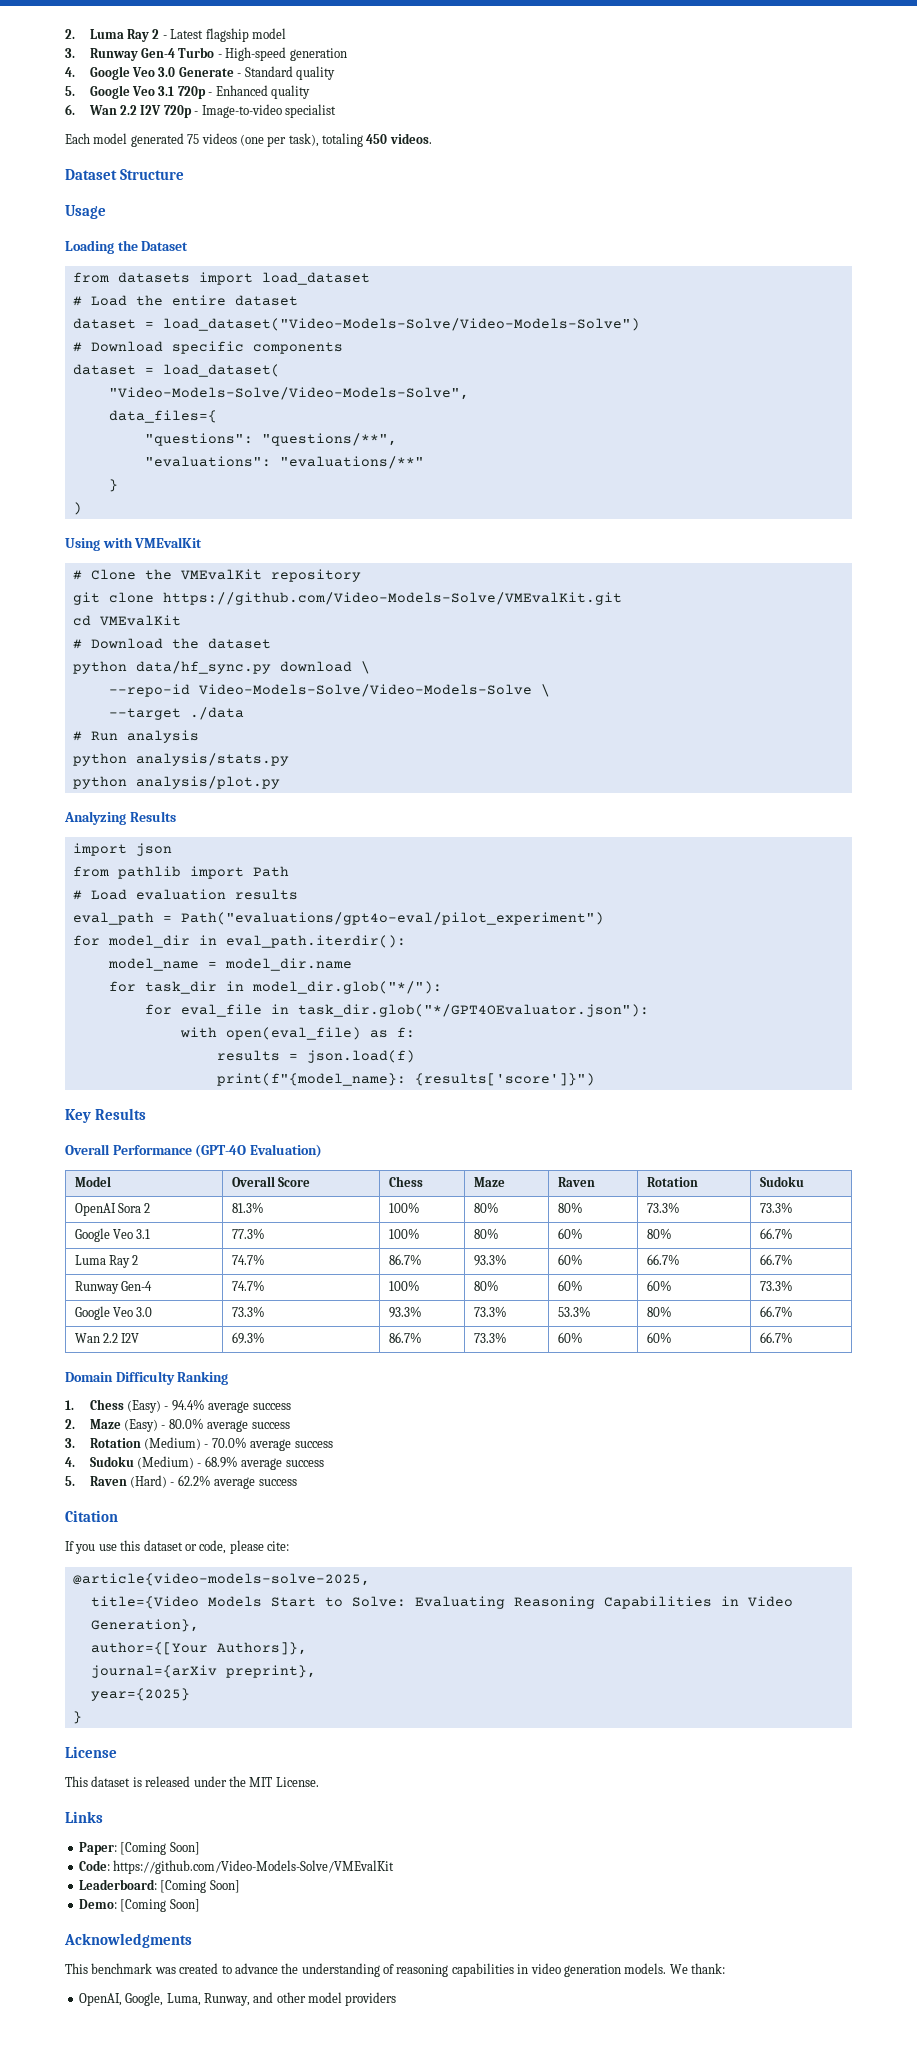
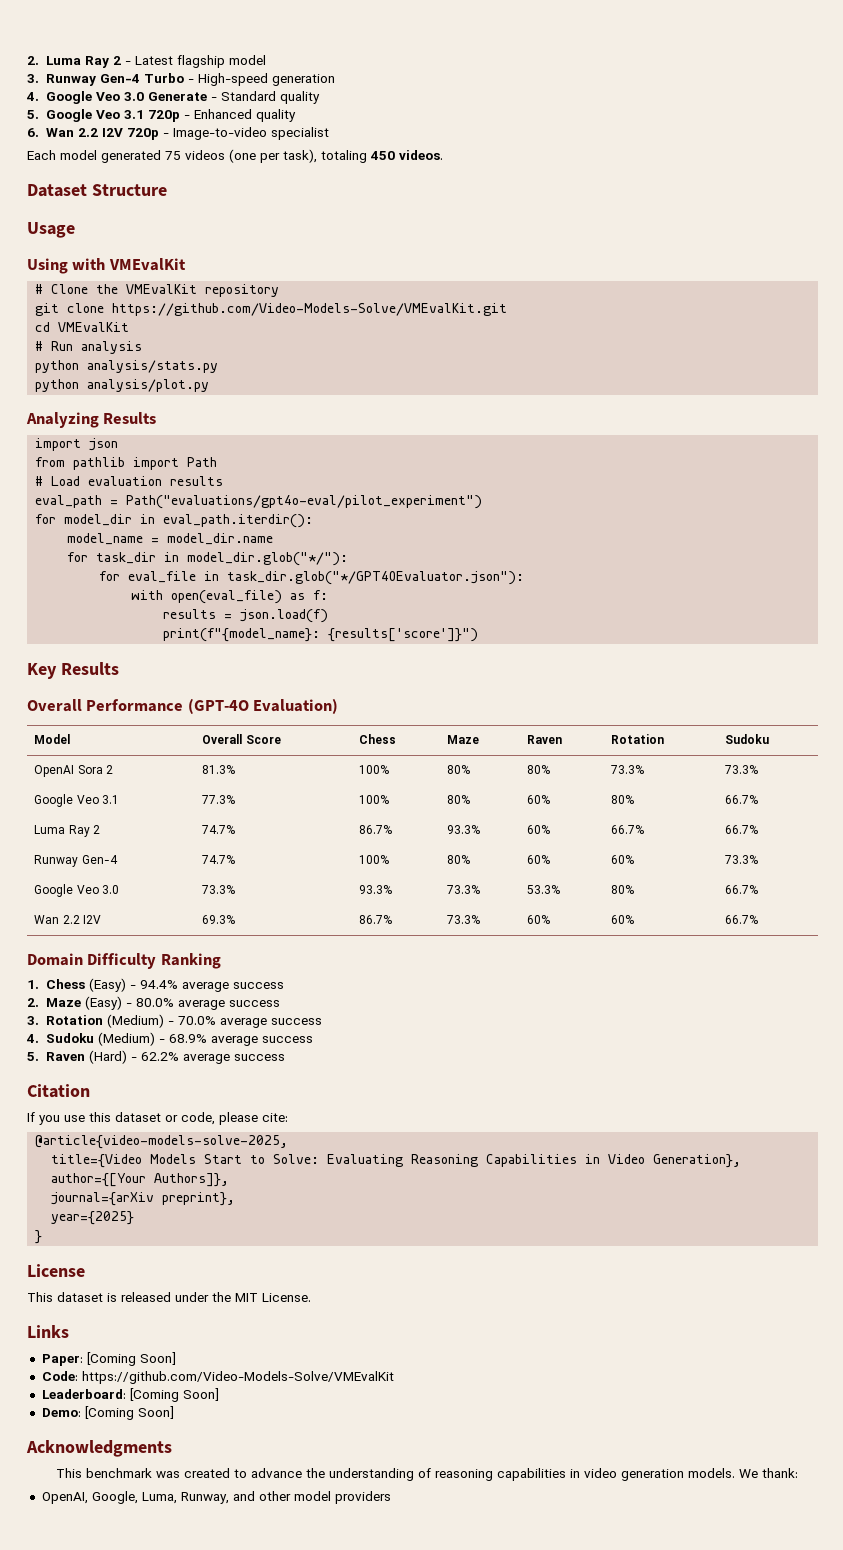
[65,240,189,254] [72,272,370,285] [72,295,298,306] [72,318,640,331] [72,341,343,354] [72,364,280,377] [108,387,469,400] [108,410,217,423] [144,433,397,446] [144,456,424,469] [108,479,118,492] [72,502,82,515] // Loading the Dataset // from datasets import load_dataset // # Load the entire dataset // dataset = load_dataset("Video-Models-Solve/Video-Models-Solve") // # Download specific components // dataset = load_dataset( // "Video-Models-Solve/Video-Models-Solve", // data_files={ // "questions": "questions/**", // "evaluations": "evaluations/**" // } // ) -> (75, 230) none
[72,638,271,649] [72,661,370,674] [108,684,550,697] [108,707,244,720] // # Download the dataset // python data/hf_sync.py download \ // --repo-id Video-Models-Solve/Video-Models-Solve \ // --target ./data -> (130, 327) none

